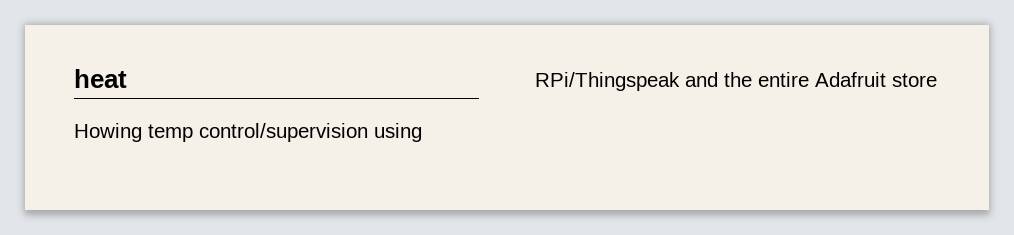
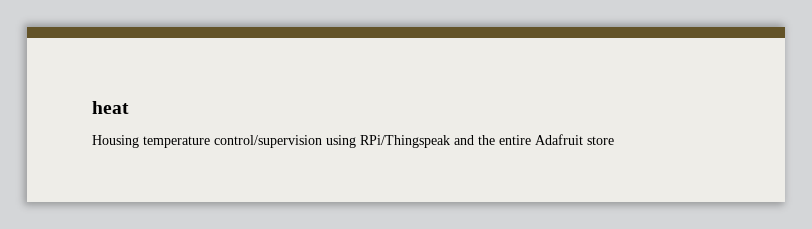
[74,123,193,142] Howing temp -> [92,135,210,148] Housing temperature

